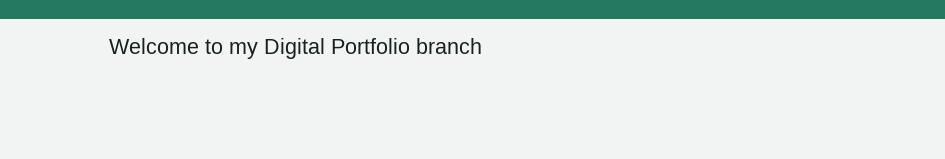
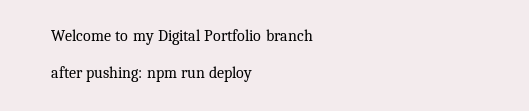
(482, 46) none -> [51,66,253,82] // after pushing: npm run deploy

